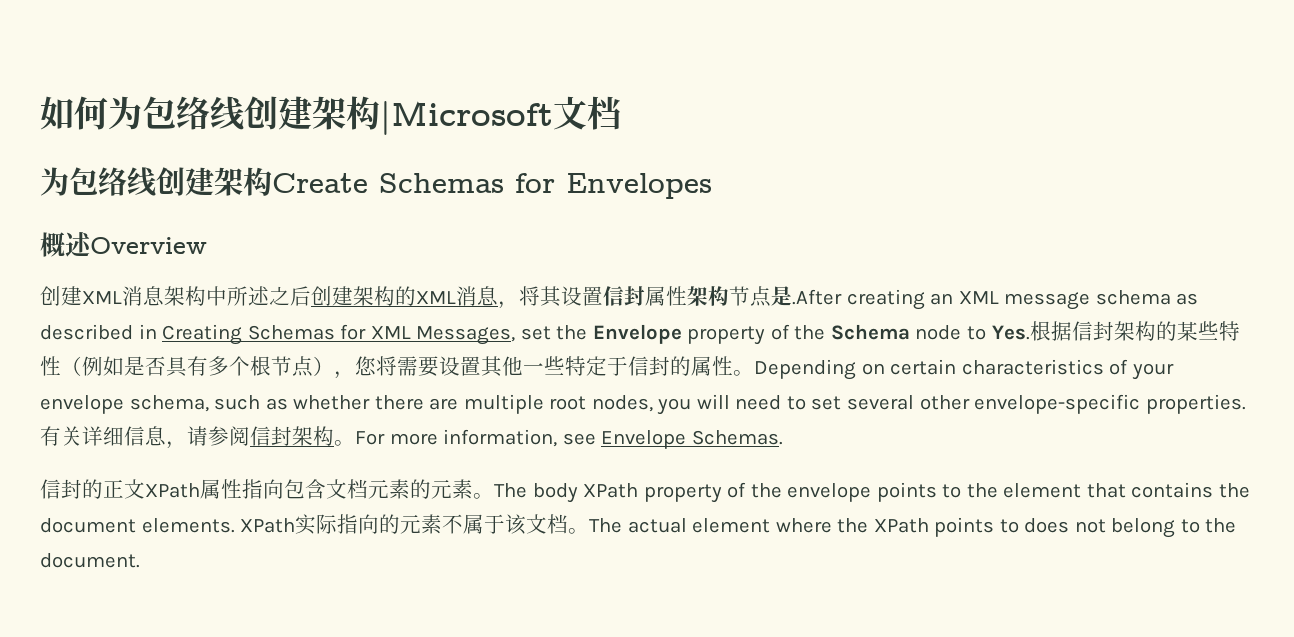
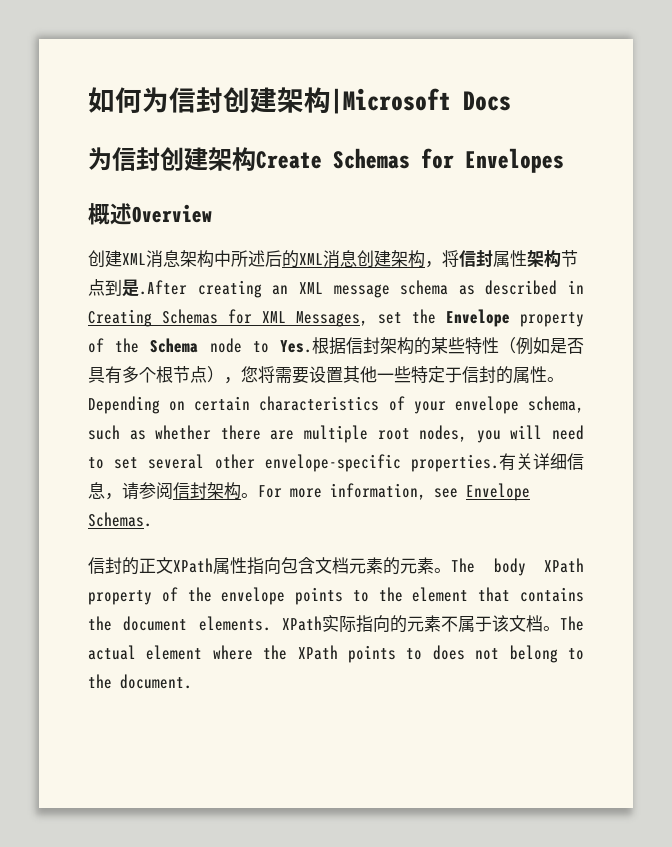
[142,96,244,131] 包络线 -> [169,87,223,113] 信封
[553,96,621,130] [40,167,156,197] 文档 // 为包络线 -> [463,91,511,111] [88,147,160,171] Docs // 为信封
[269,286,603,309] 之后创建架构的XML消息，将其设置 -> [265,250,459,268] 后的XML消息创建架构，将
(771, 296) none -> [105,279,122,296] 到

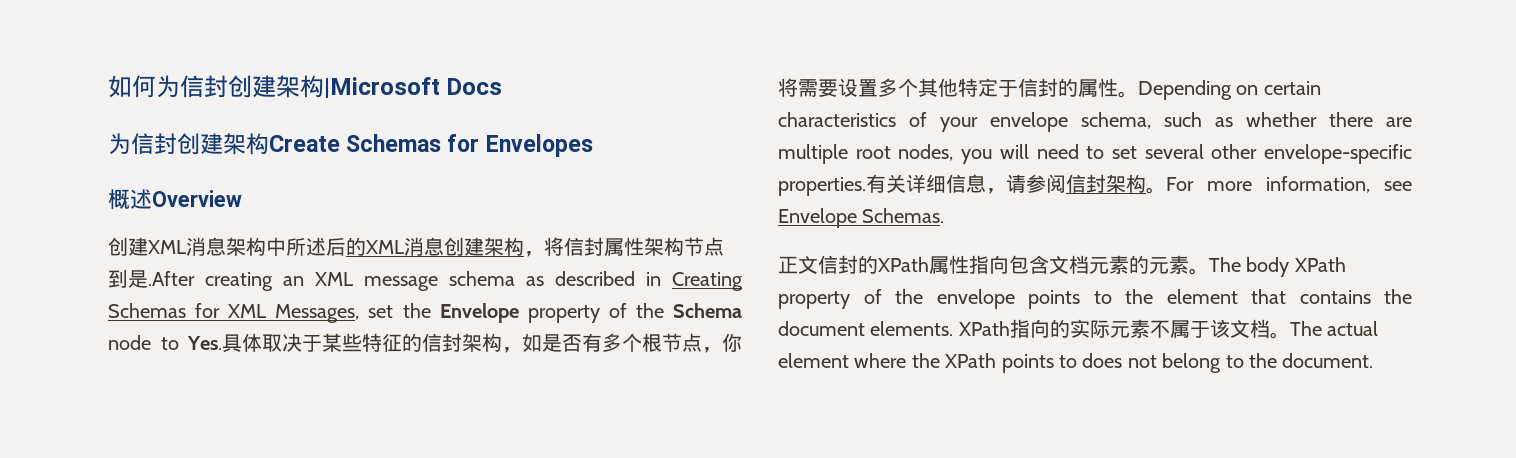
[312,337,584,355] [88,367,105,383] 根据信封架构的某些特性（例如是否具 -> [222,333,582,353] 具体取决于某些特征的信封架构，如是否
[207,366,258,384] ），您 -> [702,333,742,353] ，你
[343,366,411,383] 其他一些 -> [878,78,958,97] 多个其他
[88,557,173,575] 信封的正文 -> [778,255,878,274] 正文信封的
[322,615,407,633] 实际指向的 -> [1009,319,1110,338] 指向的实际

